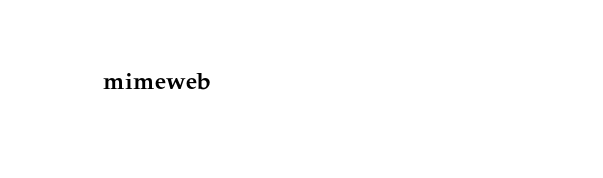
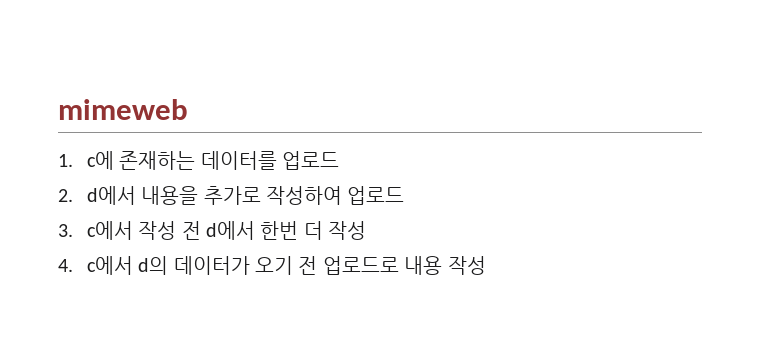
(211, 81) none -> [58,151,340,170] [58,186,405,205] [58,221,367,240] [58,256,486,275] // 1. c에 존재하는 데이터를 업로드 // 2. d에서 내용을 추가로 작성하여 업로드 // 3. c에서 작성 전 d에서 한번 더 작성 // 4. c에서 d의 데이터가 오기 전 업로드로 내용 작성

